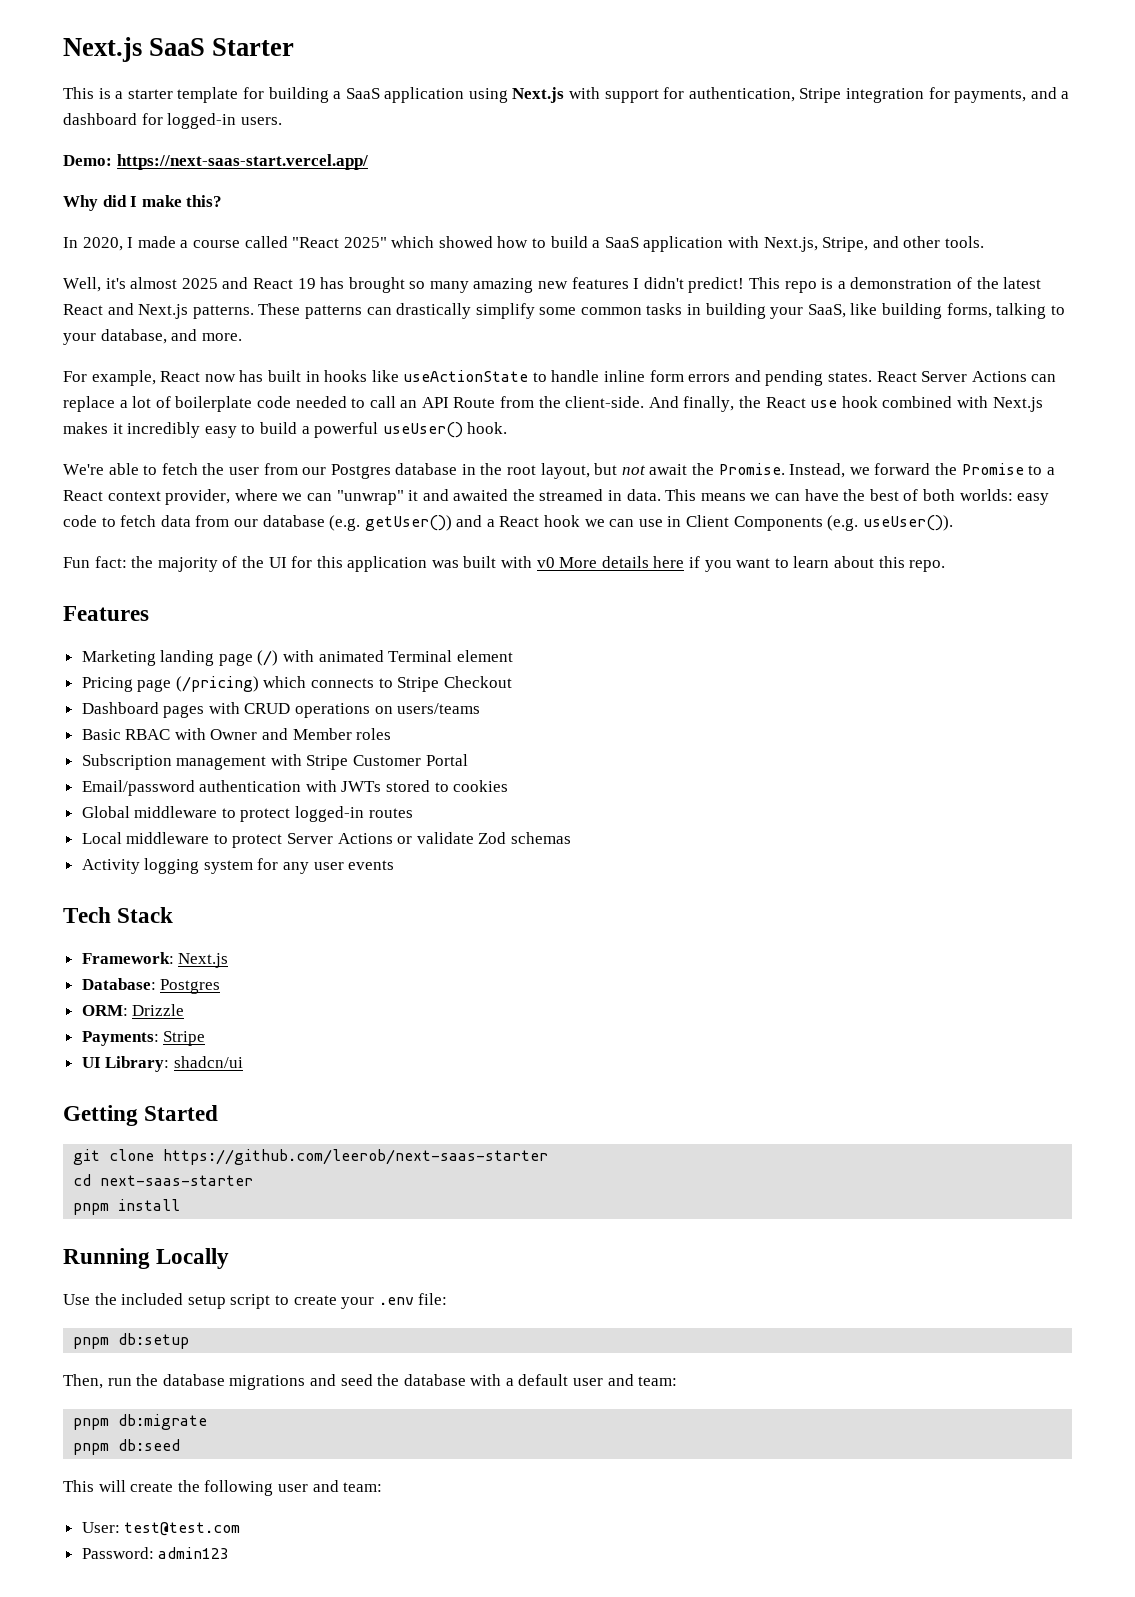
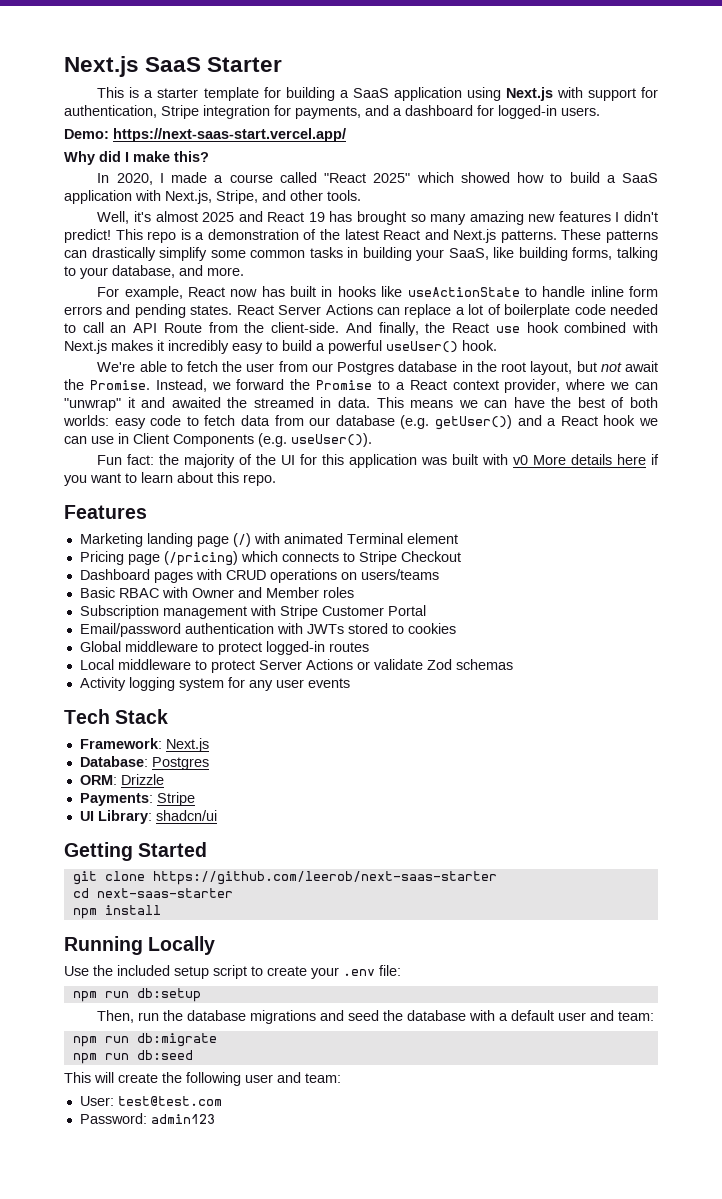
[73,1203,110,1215] pnpm -> [72,908,97,919] npm
[73,1337,110,1349] pnpm -> [72,991,129,1002] npm run
[73,1418,110,1430] pnpm -> [72,1036,129,1047] npm run
[73,1443,110,1455] pnpm -> [72,1053,129,1064] npm run

